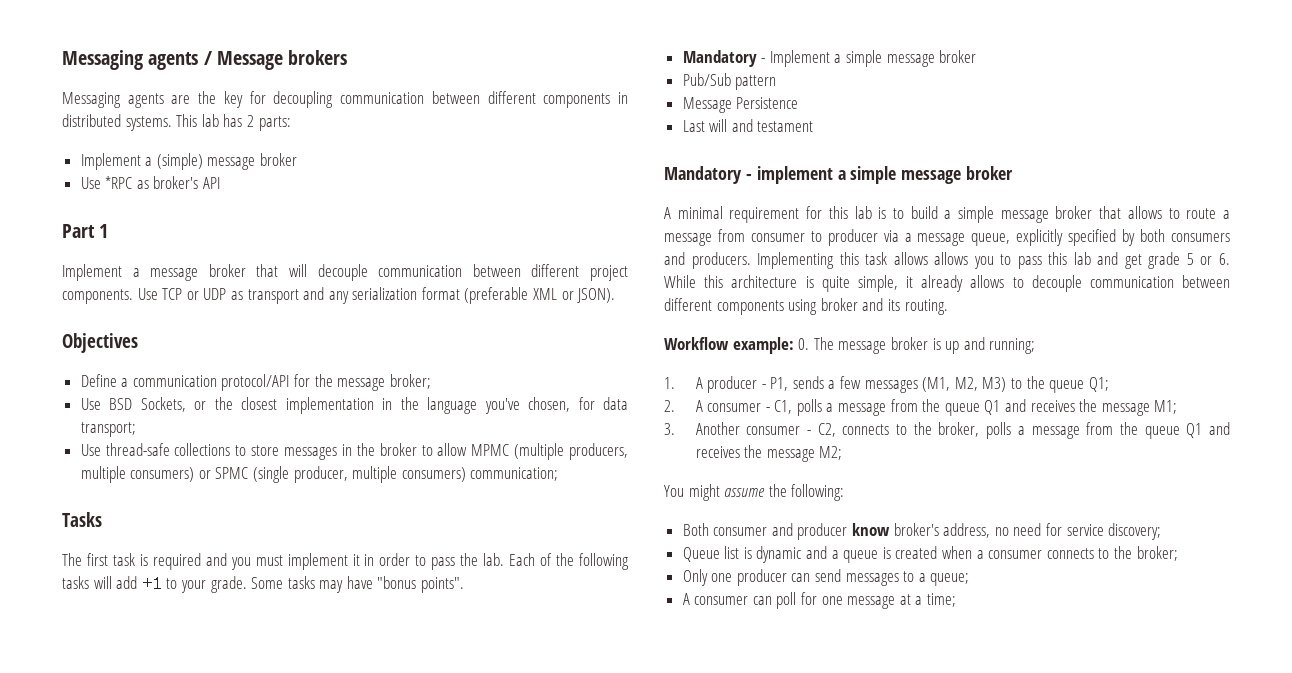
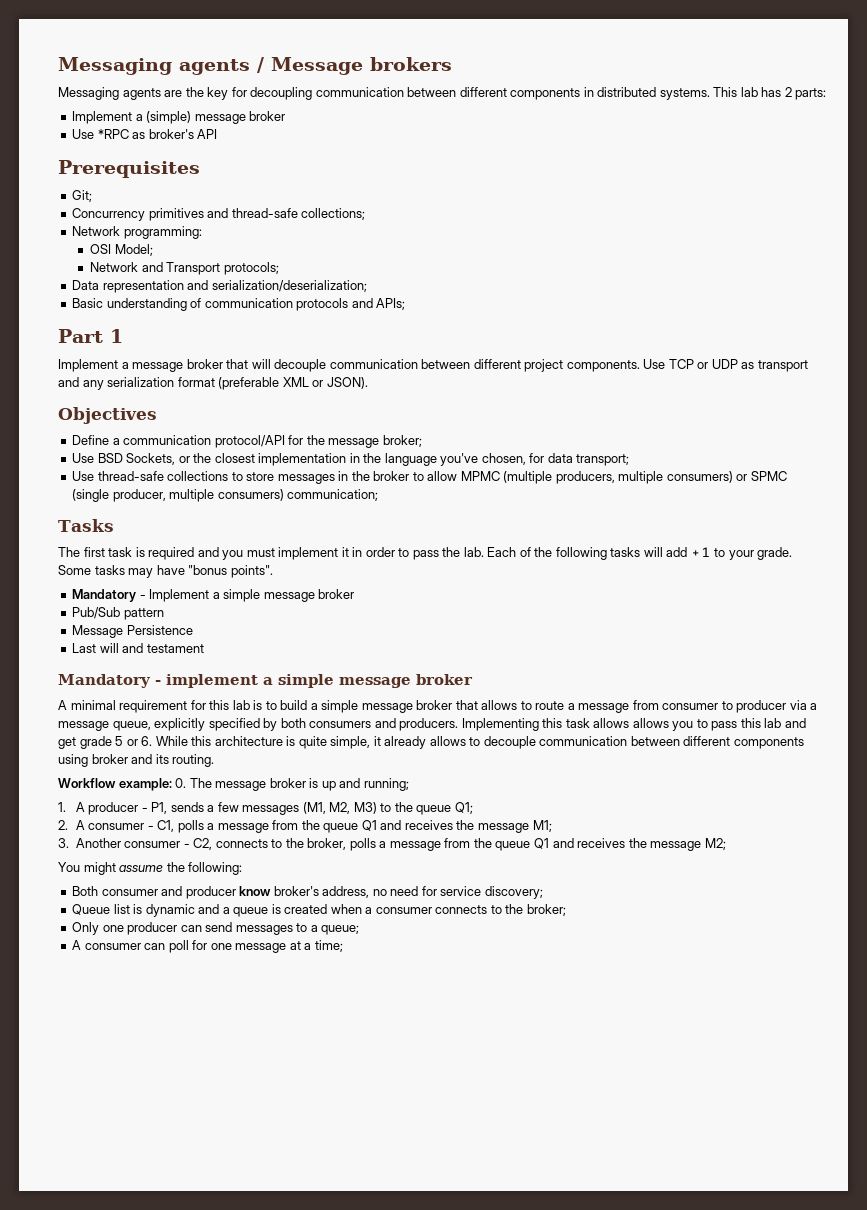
(221, 183) none -> [58,160,200,178] [72,190,93,202] [72,208,366,221] [72,226,202,239] [90,244,153,256] [90,262,279,275] [72,280,367,293] [72,298,406,311] // Prerequisites // Git; // Concurrency primitives and thread-safe collections; // Network programming: // OSI Model; // Network and Transport protocols; // Data representation and serialization/deserialization; // Basic understanding of communication protocols and APIs;

